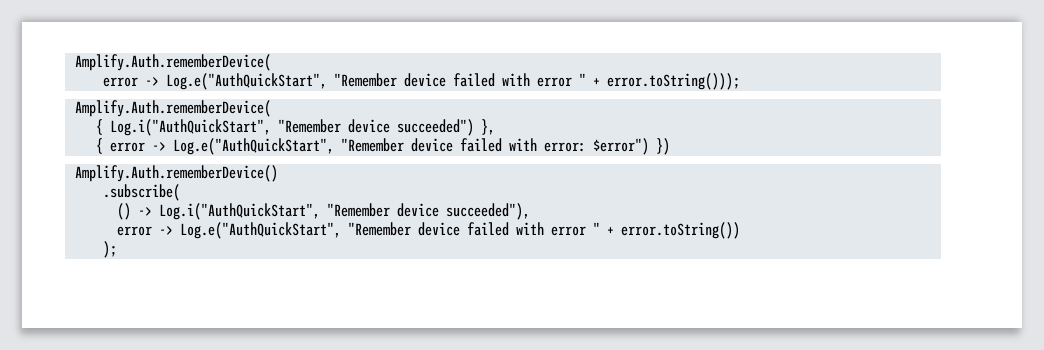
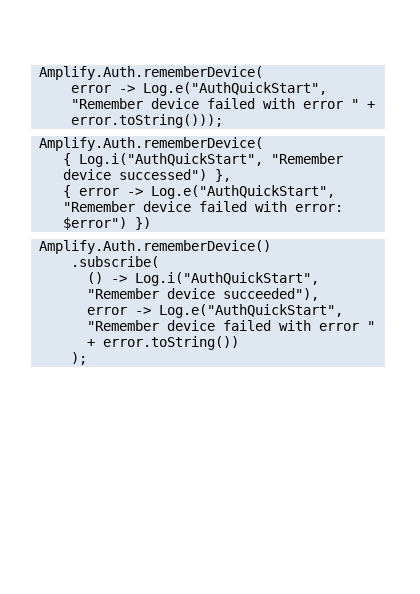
[397,119,475,136] succeeded") -> [119,169,208,181] successed")

